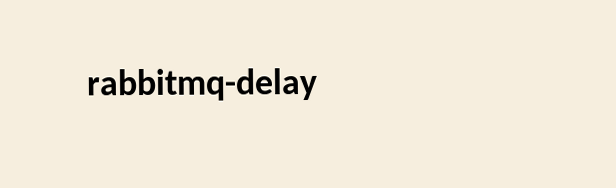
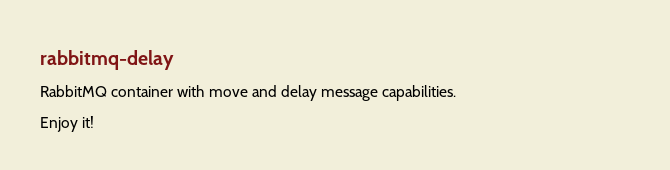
(318, 84) none -> [40,85,457,101] [40,116,95,132] // RabbitMQ container with move and delay message capabilities. // Enjoy it!

